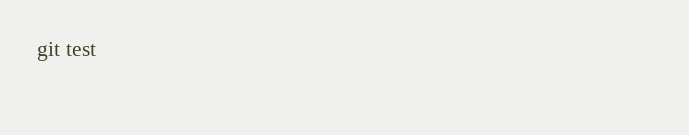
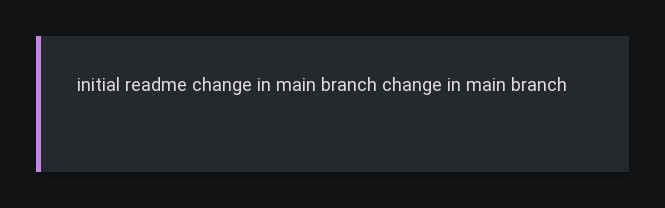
[37,42,96,61] git test -> [77,77,567,95] initial readme change in main branch change in main branch

